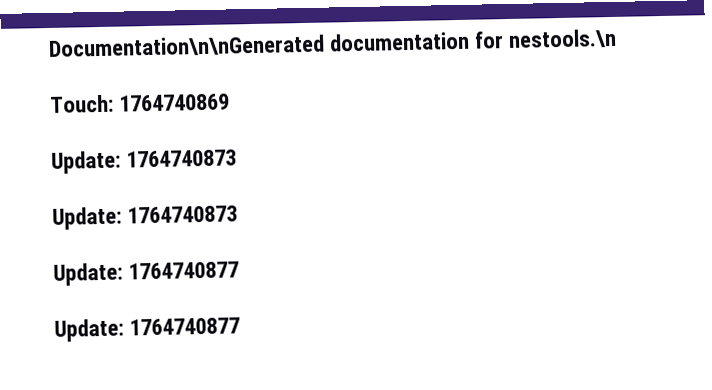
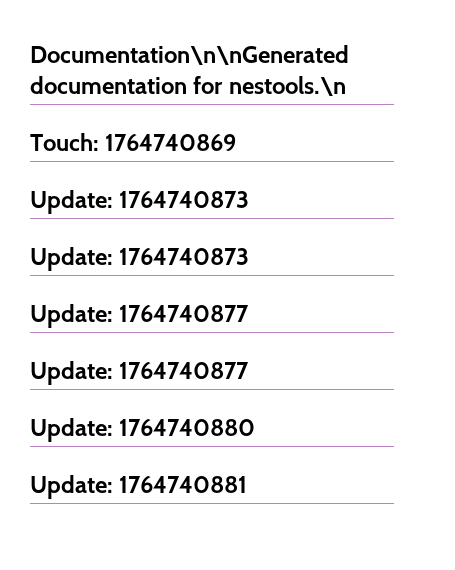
(241, 326) none -> [30,418,256,442] [30,475,248,499] // Update: 1764740880 // Update: 1764740881

